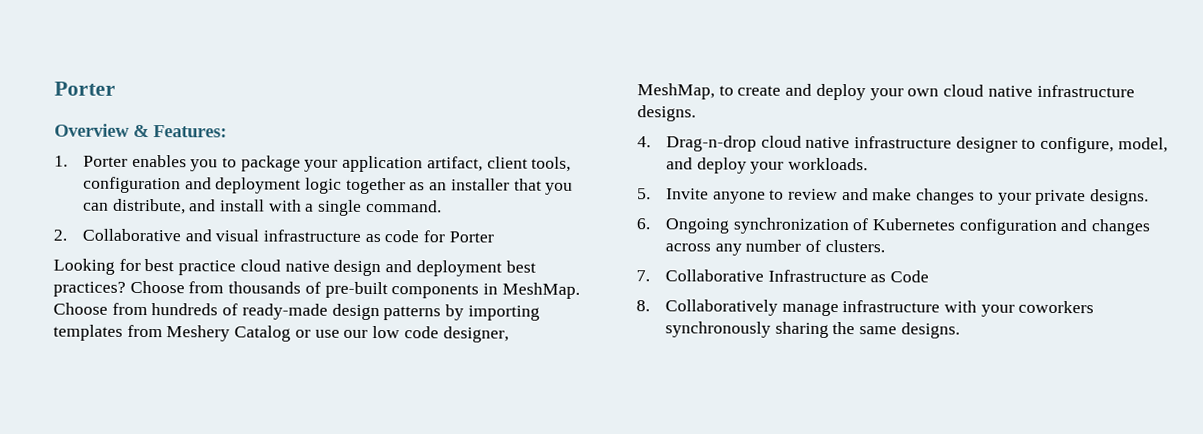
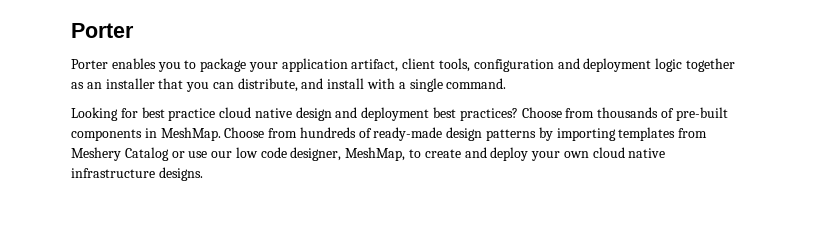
[54,81,116,96] [54,123,227,138] [54,155,68,167] Porter // Overview & Features: // 1. -> [71,23,134,38] Porter //
[53,228,494,243] // 2. Collaborative and visual infrastructure as code for Porter -> (507, 83) none
[637,135,1168,154] [665,157,868,174] [637,188,1150,206] [636,217,1151,236] [664,239,885,256] [636,269,929,283] [636,299,1095,317] [664,321,960,339] // 4. Drag-n-drop cloud native infrastructure designer to configure, model, and deploy your workloads. // 5. Invite anyone to review and make changes to your private designs. // 6. Ongoing synchronization of Kubernetes configuration and changes across any number of clusters. // 7. Collaborative Infrastructure as Code // 8. Collaboratively manage infrastructure with your coworkers synchronously sharing the same designs. -> (203, 174) none

